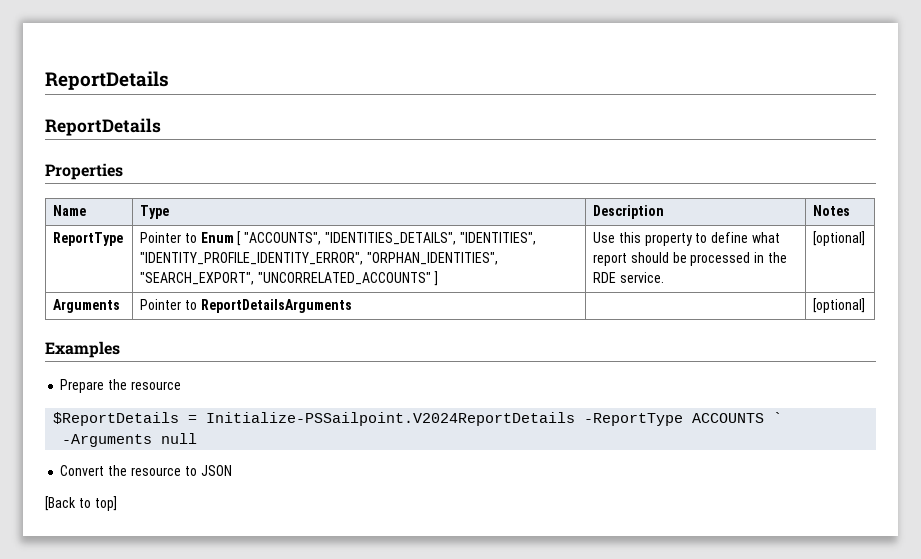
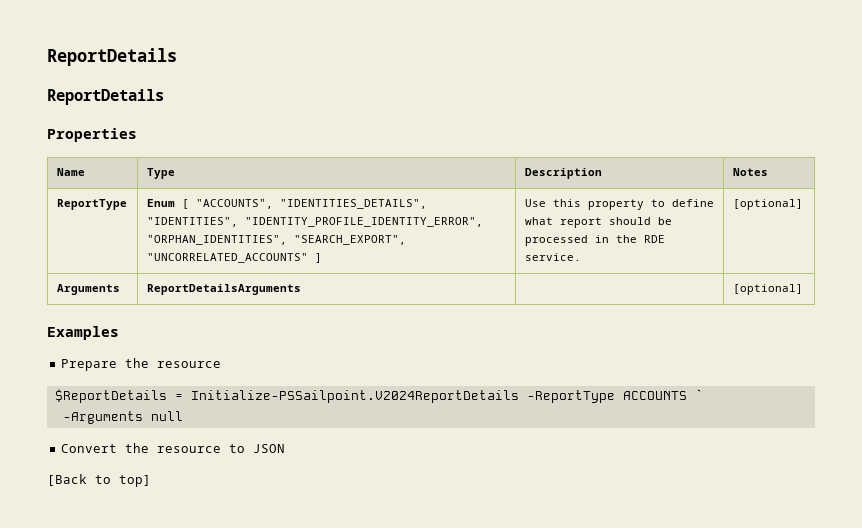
[140,232,197,243] Pointer to -> (127, 204) none
[140,299,197,310] Pointer to -> (120, 289) none

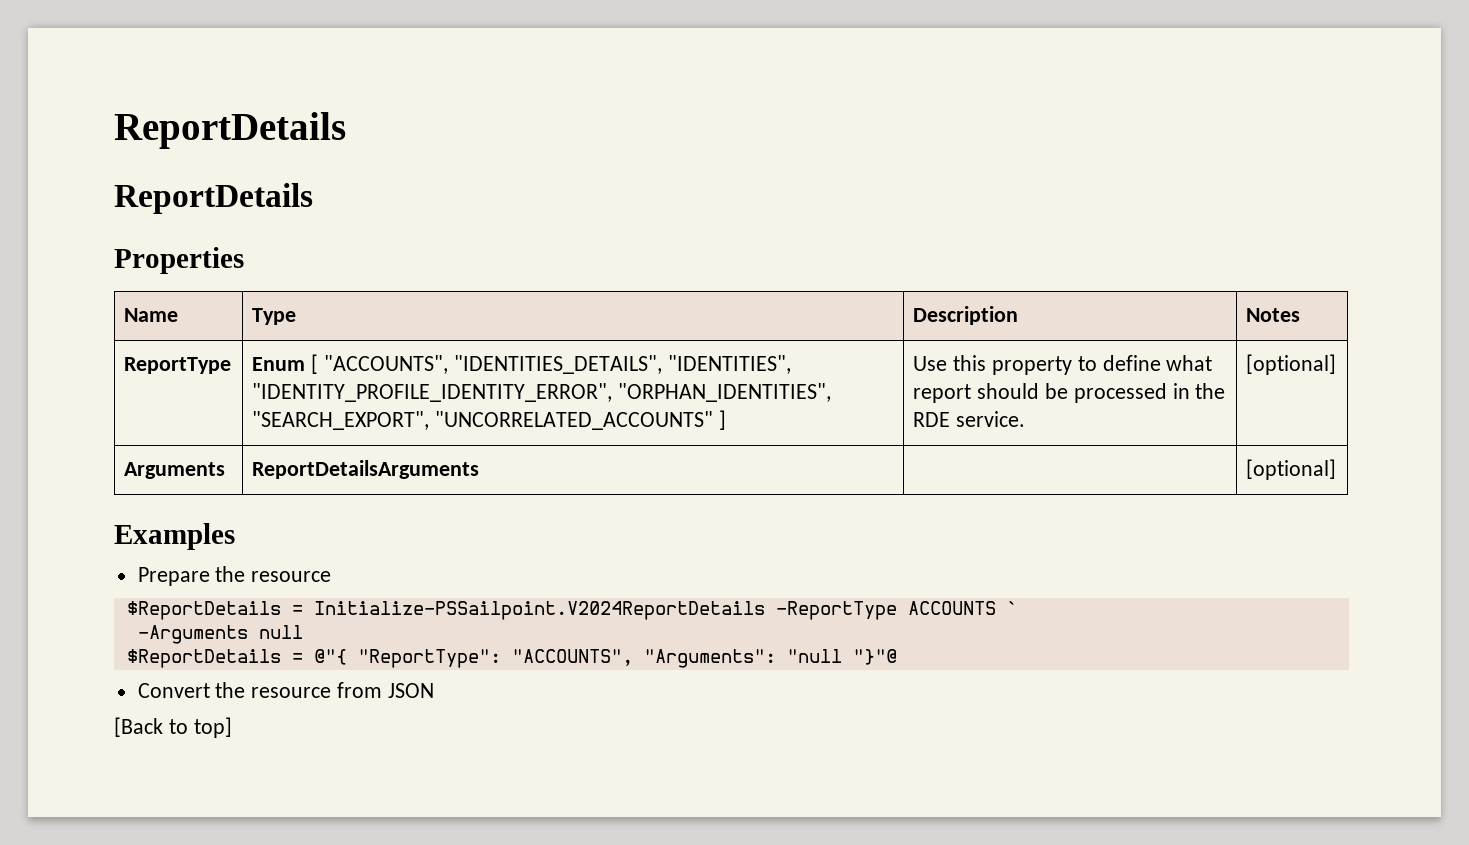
(183, 416) none -> [126,649,897,668] // $ReportDetails = @"{ "ReportType": "ACCOUNTS", "Arguments": "null "}"@
[228,444,245,453] to -> [337,682,383,698] from

